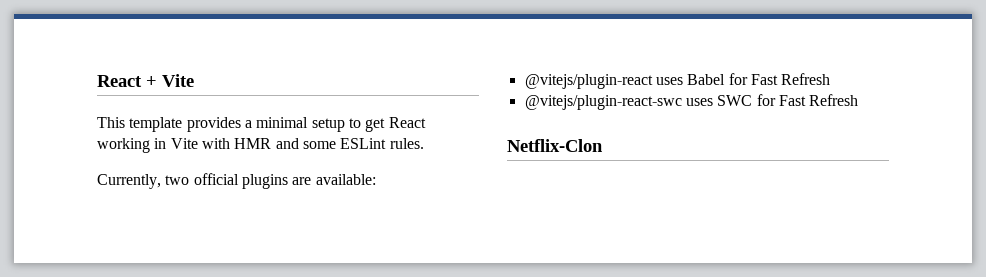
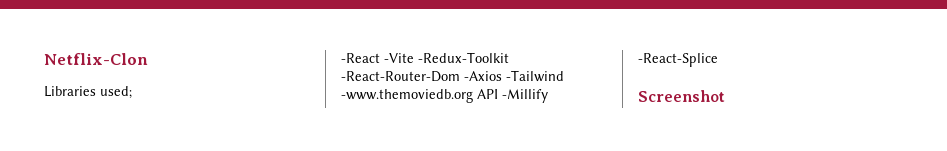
[97,74,194,87] [97,117,426,132] [97,138,424,153] [97,173,376,189] [524,73,831,89] [524,94,859,110] [507,139,603,152] React + Vite // This template provides a minimal setup to get React working in Vite with HMR and some ESLint rules. // Currently, two official plugins are available: // @vitejs/plugin-react uses Babel for Fast Refresh // @vitejs/plugin-react-swc uses SWC for Fast Refresh // Netflix-Clon -> [44,53,148,65] [44,86,132,99] [341,52,509,63] [341,70,564,82] [341,89,548,103] [638,53,718,67] [638,90,725,102] Netflix-Clon // Libraries used; // -React -Vite -Redux-Toolkit -React-Router-Dom -Axios -Tailwind -www.themoviedb.org API -Millify -React-Splice // Screenshot

